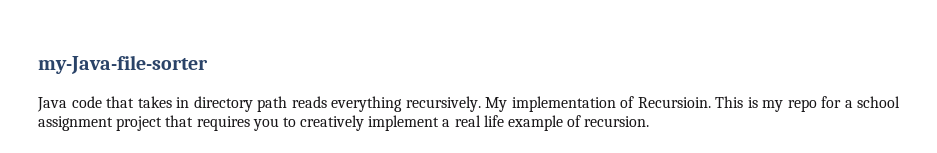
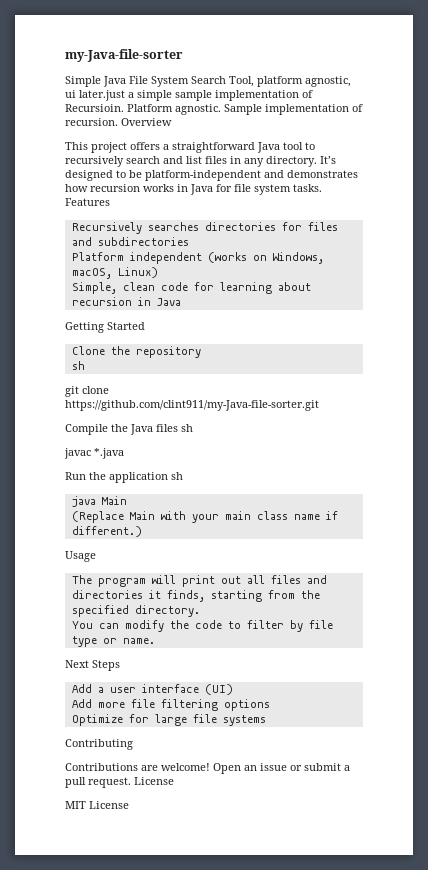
[37,96,900,112] [38,115,650,131] Java code that takes in directory path reads everything recursively. My implementation of Recursioin. This is my repo for a school assignment project that requires you to creatively implement a real life example of recursion. -> [65,76,351,87] [65,90,313,101] [65,104,363,115] [65,118,172,126] [65,142,315,153] [65,156,336,167] [65,170,358,181] [65,184,322,195] [65,198,110,206] [71,222,338,234] [71,237,189,246] [71,252,324,264] [71,267,158,279] [71,282,311,294] [71,297,181,306] [65,322,145,333] [71,346,201,358] [71,361,85,370] [65,386,109,397] [65,400,319,411] [65,424,193,435] [64,448,124,459] [65,472,183,483] [71,496,127,507] [71,511,338,523] [71,526,142,537] [65,551,96,562] [71,575,327,587] [71,590,320,602] [71,605,200,617] [71,620,333,632] [71,636,155,647] [65,660,120,671] [71,684,233,695] [71,699,270,711] [71,714,266,726] [65,739,133,750] [65,763,350,774] [65,777,174,788] [65,801,129,809] Simple Java File System Search Tool, platform agnostic, ui later.just a simple sample implementation of Recursioin. Platform agnostic. Sample implementation of recursion. Overview // This project offers a straightforward Java tool to recursively search and list files in any directory. It’s designed to be platform-independent and demonstrates how recursion works in Java for file system tasks. Features // Recursively searches directories for files and subdirectories // Platform independent (works on Windows, macOS, Linux) // Simple, clean code for learning about recursion in Java // Getting Started // Clone the repository // sh // git clone https://github.com/clint911/my-Java-file-sorter.git // Compile the Java files sh // javac *.java // Run the application sh // java Main // (Replace Main with your main class name if different.) // Usage // The program will print out all files and directories it finds, starting from the specified directory. // You can modify the code to filter by file type or name. // Next Steps // Add a user interface (UI) // Add more file filtering options // Optimize for large file systems // Contributing // Contributions are welcome! Open an issue or submit a pull request. License // MIT License

